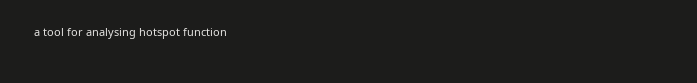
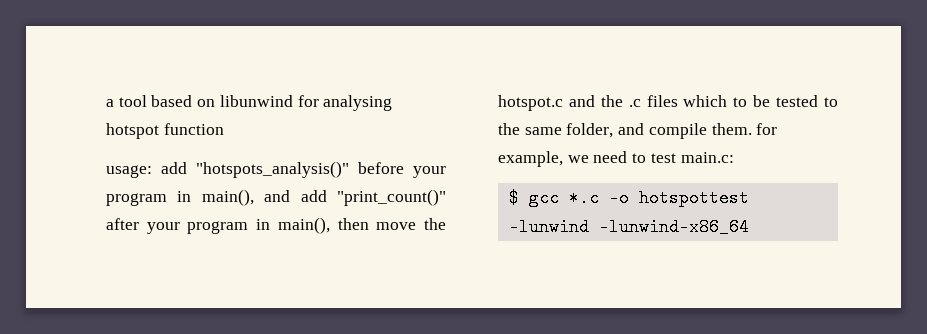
(64, 32) none -> [151,95,293,107] based on libunwind
(227, 32) none -> [106,161,446,178] [106,189,446,206] [106,217,447,234] [498,95,838,111] [498,123,778,139] [498,151,734,167] [508,189,749,207] [508,218,749,236] // usage: add "hotspots_analysis()" before your program in main(), and add "print_count()" after your program in main(), then move the hotspot.c and the .c files which to be tested to the same folder, and compile them. for example, we need to test main.c: // $ gcc *.c -o hotspottest -lunwind -lunwind-x86_64

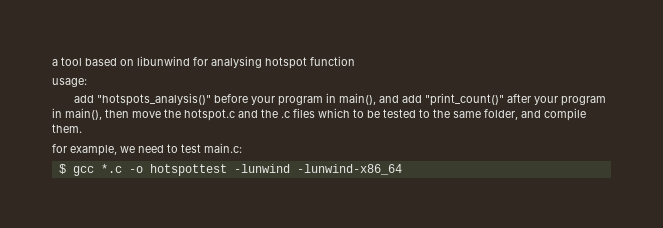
(152, 171) none -> (87, 82) //
(752, 129) none -> (82, 128) //

